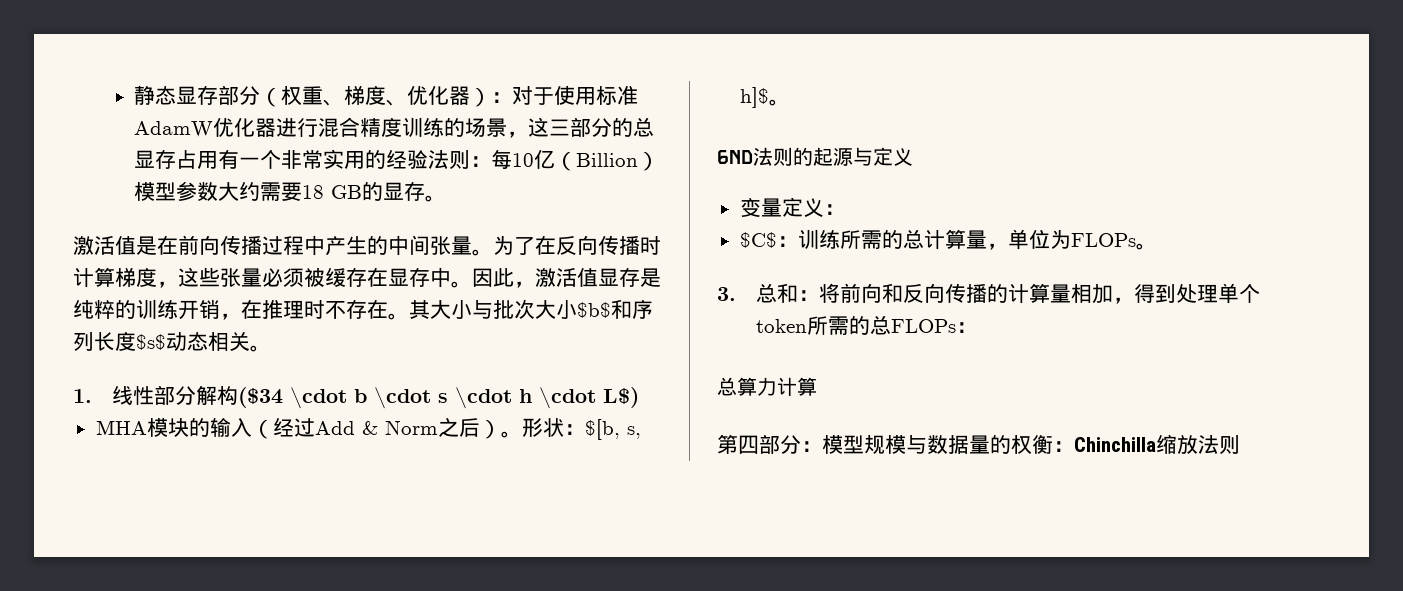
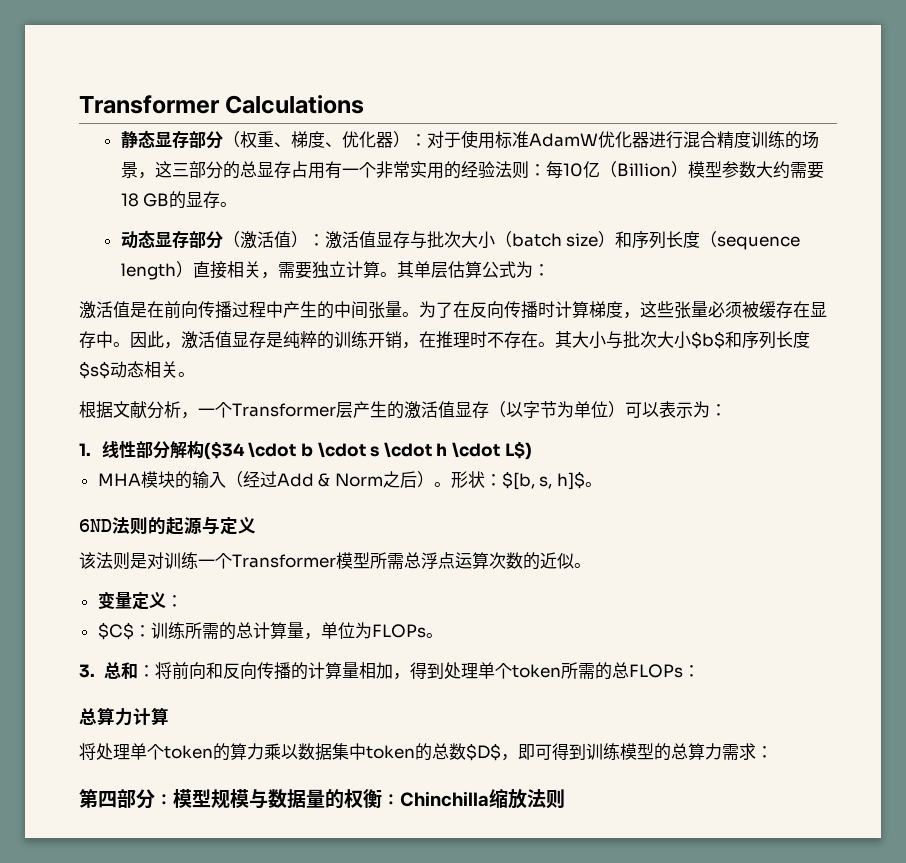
(134, 95) none -> [79,95,365,114] Transformer Calculations //
(447, 198) none -> [120,230,801,250] [120,261,550,280] // 动态显存部分（激活值）：激活值显存与批次大小（batch size）和序列长度（sequence length）直接相关，需要独立计算。其单层估算公式为：
(271, 348) none -> [79,401,727,419] // 根据文献分析，一个Transformer层产生的激活值显存（以字节为单位）可以表示为：
(913, 157) none -> [79,552,591,570] // 该法则是对训练一个Transformer模型所需总浮点运算次数的近似。
(817, 386) none -> [79,743,773,761] // 将处理单个token的算力乘以数据集中token的总数$D$，即可得到训练模型的总算力需求：

